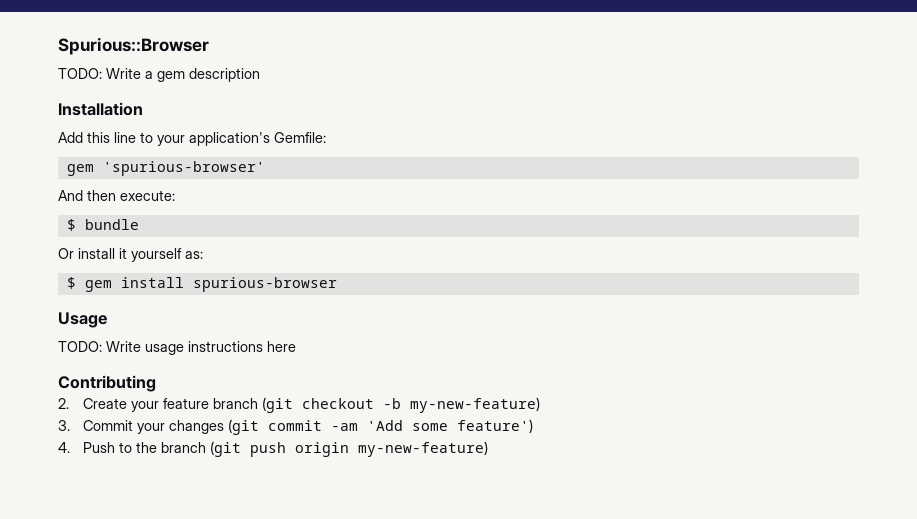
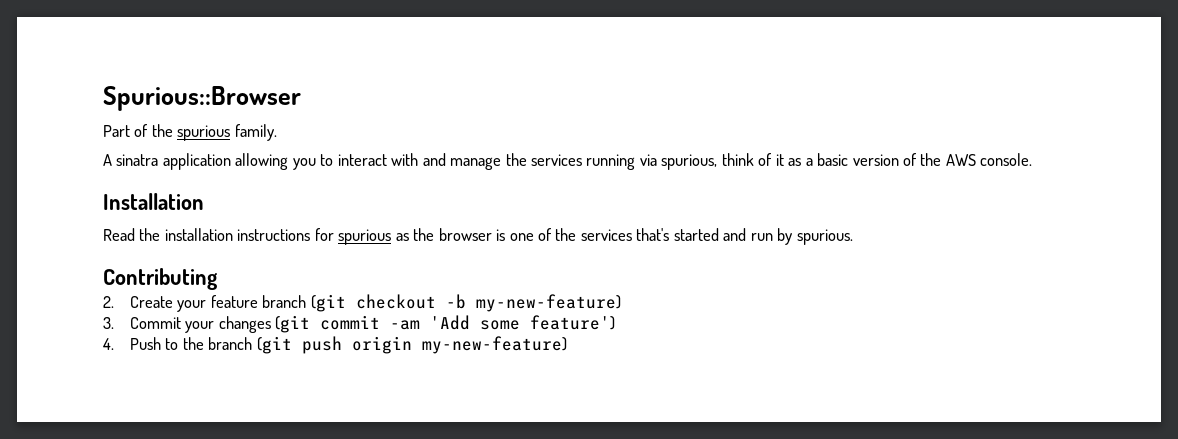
[58,68,260,82] [58,102,143,116] [58,132,326,146] [66,161,265,176] [58,190,175,201] [66,219,139,231] [58,248,203,262] [66,277,337,292] [58,312,107,328] [58,341,296,355] TODO: Write a gem description // Installation // Add this line to your application's Gemfile: // gem 'spurious-browser' // And then execute: // $ bundle // Or install it yourself as: // $ gem install spurious-browser // Usage // TODO: Write usage instructions here -> [103,124,277,141] [103,153,1033,170] [103,193,204,210] [103,228,853,245] Part of the spurious family. // A sinatra application allowing you to interact with and manage the services running via spurious, think of it as a basic version of the AWS console. // Installation // Read the installation instructions for spurious as the browser is one of the services that's started and run by spurious.

